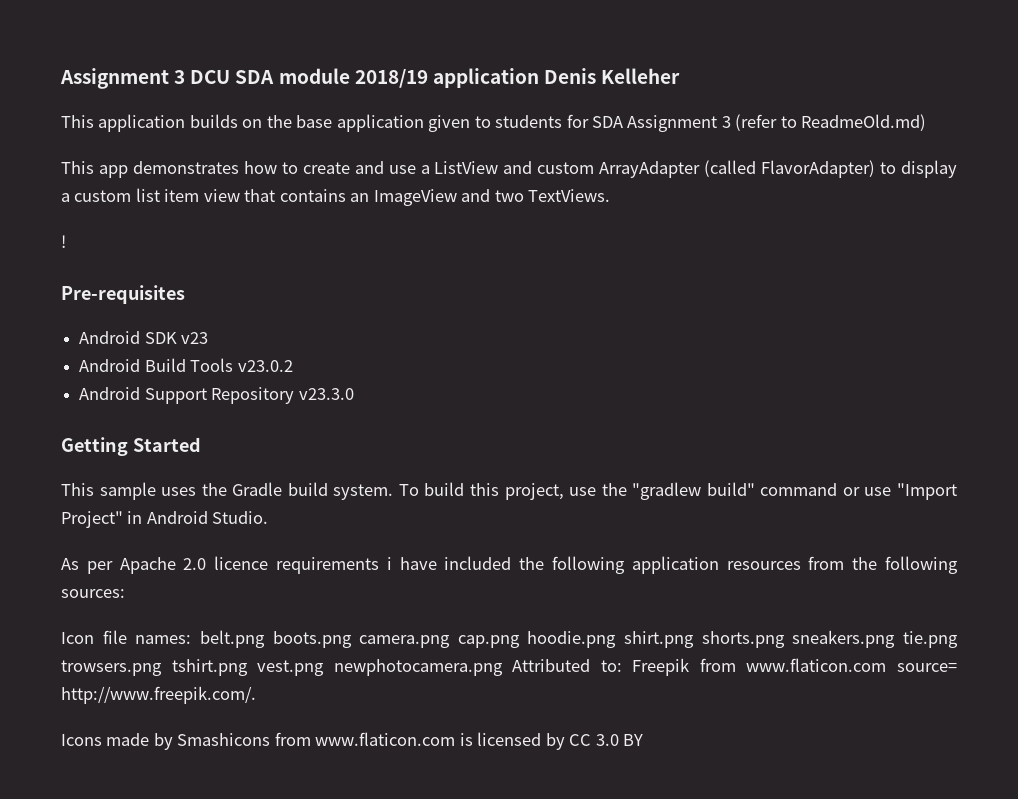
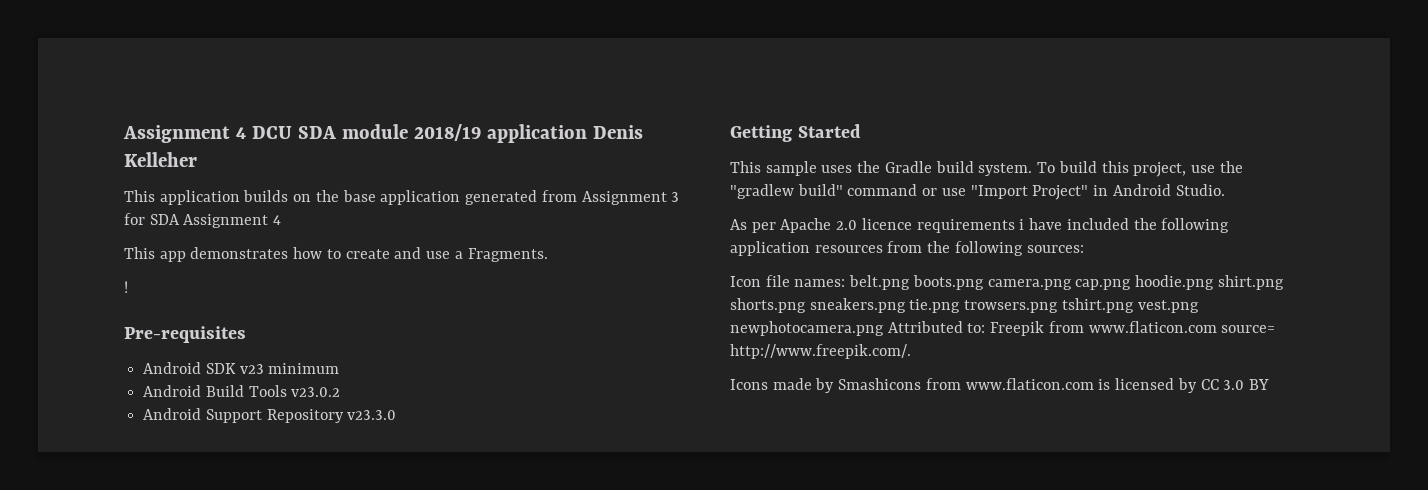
[60,68,186,89] Assignment 3 -> [123,125,246,143] Assignment 4
[428,114,927,132] given to students for SDA Assignment 3 (refer to ReadmeOld.md) -> [465,190,680,205] [124,213,282,228] generated from Assignment 3 for SDA Assignment 4
[434,160,957,178] [61,188,611,206] ListView and custom ArrayAdapter (called FlavorAdapter) to display a custom list item view that contains an ImageView and two TextViews. -> [467,248,548,262] Fragments.
(209, 338) none -> [268,363,340,374] minimum

